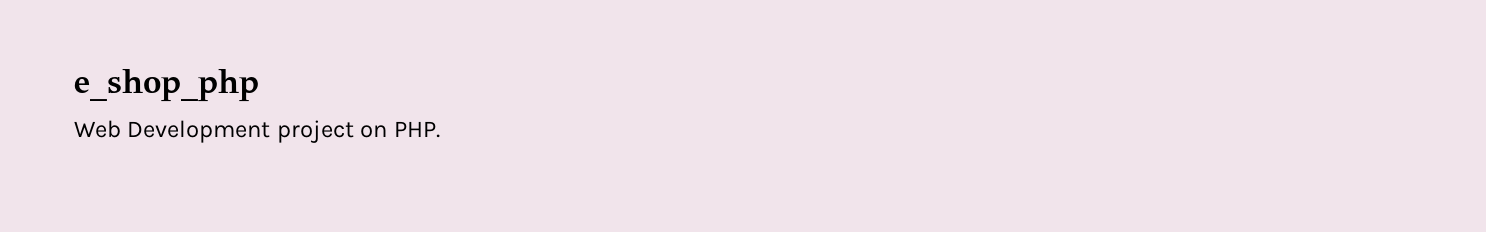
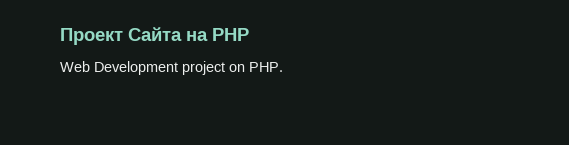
[74,69,259,102] e_shop_php -> [60,27,249,45] Проект Сайта на PHP

